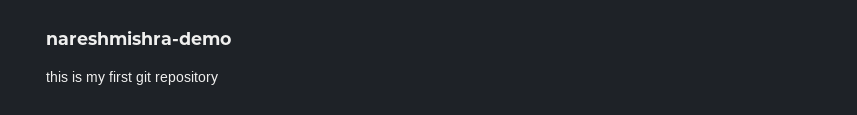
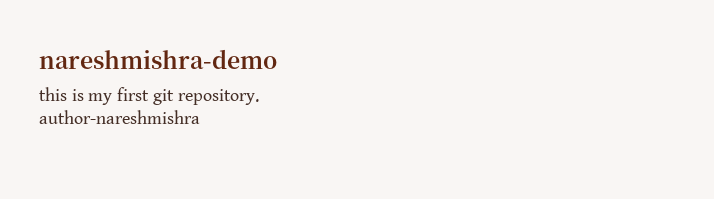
[155,71,218,85] repository -> [177,89,259,105] [39,110,200,124] repository. // author-nareshmishra

